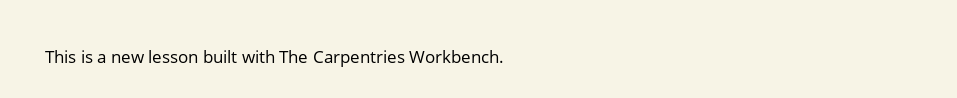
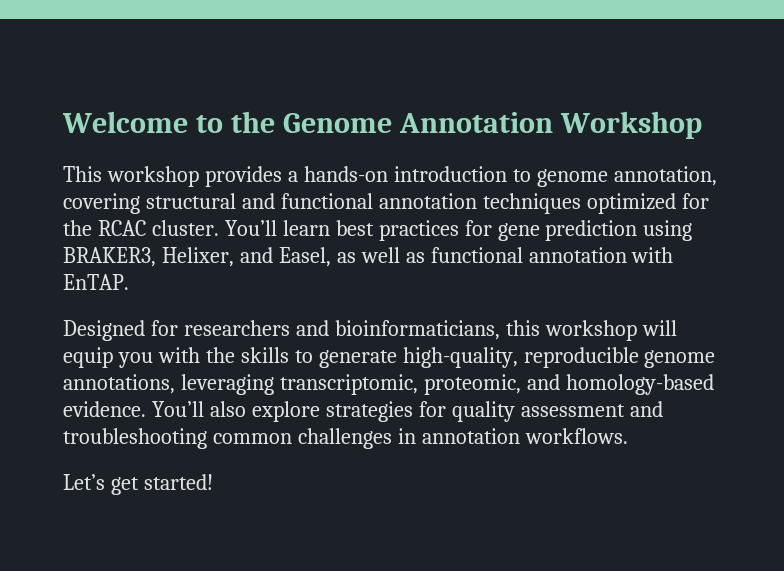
[45,50,505,67] This is a new lesson built with The Carpentries Workbench. -> [62,111,702,139] [63,166,717,187] [63,193,709,214] [63,220,693,241] [63,247,674,267] [63,274,129,290] [63,320,677,341] [63,347,716,368] [63,374,714,395] [63,401,663,422] [63,428,628,449] [63,474,213,495] Welcome to the Genome Annotation Workshop // This workshop provides a hands-on introduction to genome annotation, covering structural and functional annotation techniques optimized for the RCAC cluster. You’ll learn best practices for gene prediction using BRAKER3, Helixer, and Easel, as well as functional annotation with EnTAP. // Designed for researchers and bioinformaticians, this workshop will equip you with the skills to generate high-quality, reproducible genome annotations, leveraging transcriptomic, proteomic, and homology-based evidence. You’ll also explore strategies for quality assessment and troubleshooting common challenges in annotation workflows. // Let’s get started!

